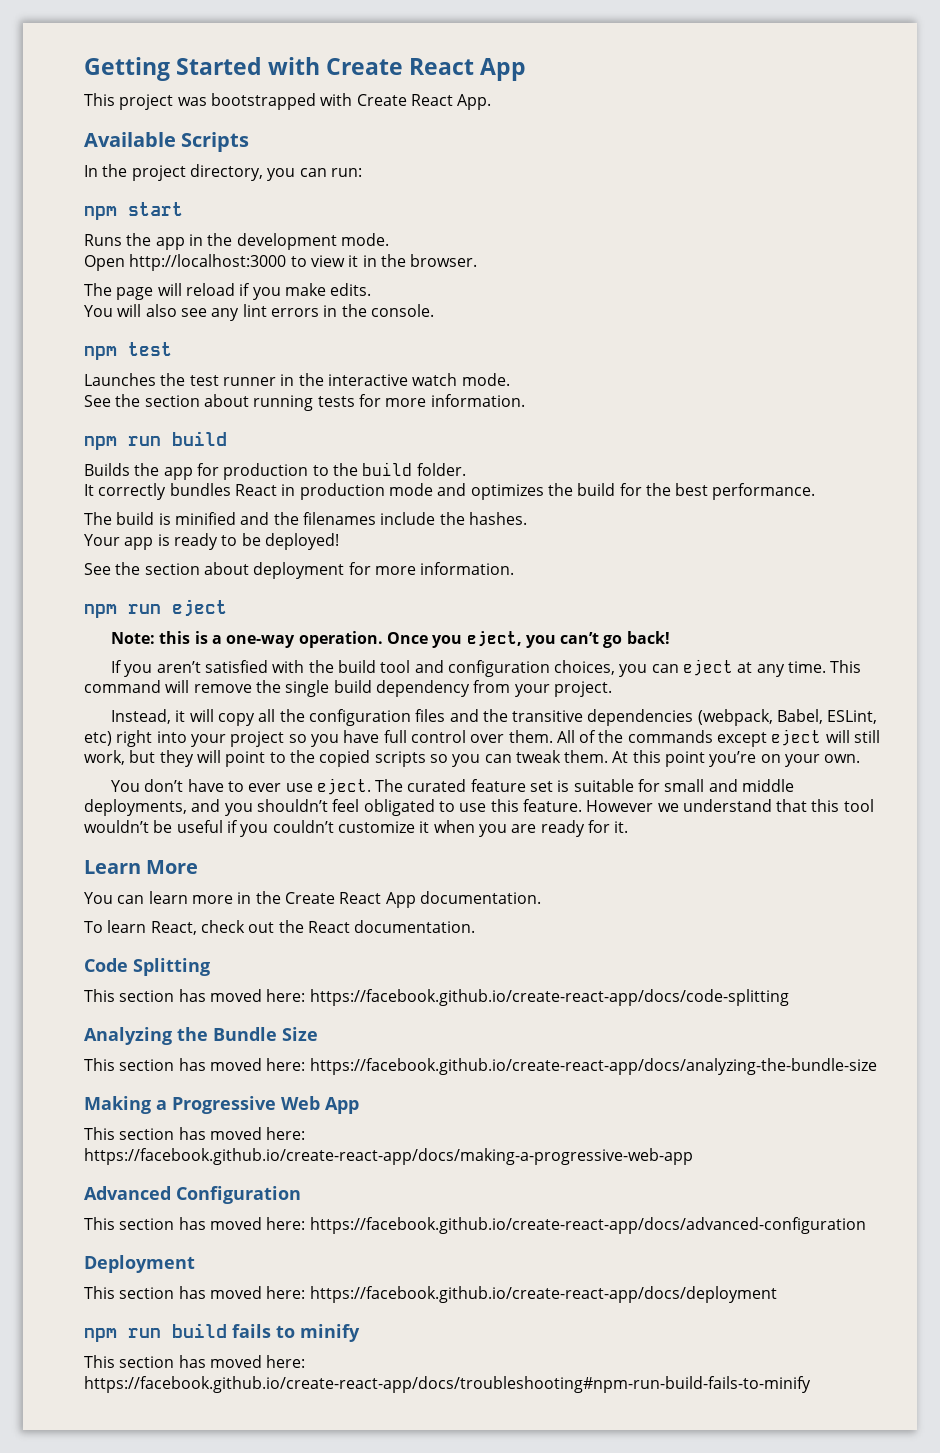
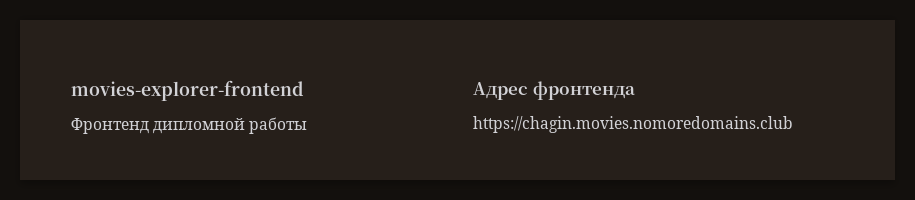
[84,57,527,81] [84,93,492,110] [84,132,250,152] [84,164,362,181] [84,202,183,220] [84,233,389,250] [84,254,478,271] [84,283,372,300] [84,304,434,321] [84,342,172,360] [84,373,510,386] [84,394,525,411] [84,431,227,450] [84,462,466,480] [84,483,816,500] [84,512,527,525] [84,533,339,550] [84,562,515,579] [84,599,227,618] [110,631,670,648] [110,659,862,677] [84,680,612,697] [110,709,878,726] [84,729,881,747] [84,750,861,767] [110,778,795,795] [84,799,874,816] [84,820,629,837] [84,860,199,874] [84,891,541,908] [84,920,476,935] [84,958,210,976] [84,989,789,1006] [84,1027,318,1045] [84,1058,877,1075] [84,1096,359,1114] [84,1127,306,1140] [84,1148,693,1165] [84,1186,301,1204] [84,1217,866,1234] [84,1255,195,1273] [84,1286,777,1303] [84,1323,360,1342] [84,1355,306,1368] [84,1376,811,1393] Getting Started with Create React App // This project was bootstrapped with Create React App. // Available Scripts // In the project directory, you can run: // npm start // Runs the app in the development mode. // Open http://localhost:3000 to view it in the browser. // The page will reload if you make edits. // You will also see any lint errors in the console. // npm test // Launches the test runner in the interactive watch mode. // See the section about running tests for more information. // npm run build // Builds the app for production to the build folder. // It correctly bundles React in production mode and optimizes the build for the best performance. // The build is minified and the filenames include the hashes. // Your app is ready to be deployed! // See the section about deployment for more information. // npm run eject // Note: this is a one-way operation. Once you eject, you can’t go back! // If you aren’t satisfied with the build tool and configuration choices, you can eject at any time. This command will remove the single build dependency from your project. // Instead, it will copy all the configuration files and the transitive dependencies (webpack, Babel, ESLint, etc) right into your project so you have full control over them. All of the commands except eject will still work, but they will point to the copied scripts so you can tweak them. At this point you’re on your own. // You don’t have to ever use eject. The curated feature set is suitable for small and middle deployments, and you shouldn’t feel obligated to use this feature. However we understand that this tool wouldn’t be useful if you couldn’t customize it when you are ready for it. // Learn More // You can learn more in the Create React App documentation. // To learn React, check out the React documentation. // Code Splitting // This section has moved here: https://facebook.github.io/create-react-app/docs/code-splitting // Analyzing the Bundle Size // This section has moved here: https://facebook.github.io/create-react-app/docs/analyzing-the-bundle-size // Making a Progressive Web App // This section has moved here: https://facebook.github.io/create-react-app/docs/making-a-progressive-web-app // Advanced Configuration // This section has moved here: https://facebook.github.io/create-react-app/docs/advanced-configuration // Deployment // This section has moved here: https://facebook.github.io/create-react-app/docs/deployment // npm run build fails to minify // This section has moved here: https://facebook.github.io/create-react-app/docs/troubleshooting#npm-run-build-fails-to-minify -> [71,80,304,101] [71,117,308,134] [473,81,635,100] [473,116,793,133] movies-explorer-frontend // Фронтенд дипломной работы // Адрес фронтенда // https://chagin.movies.nomoredomains.club

